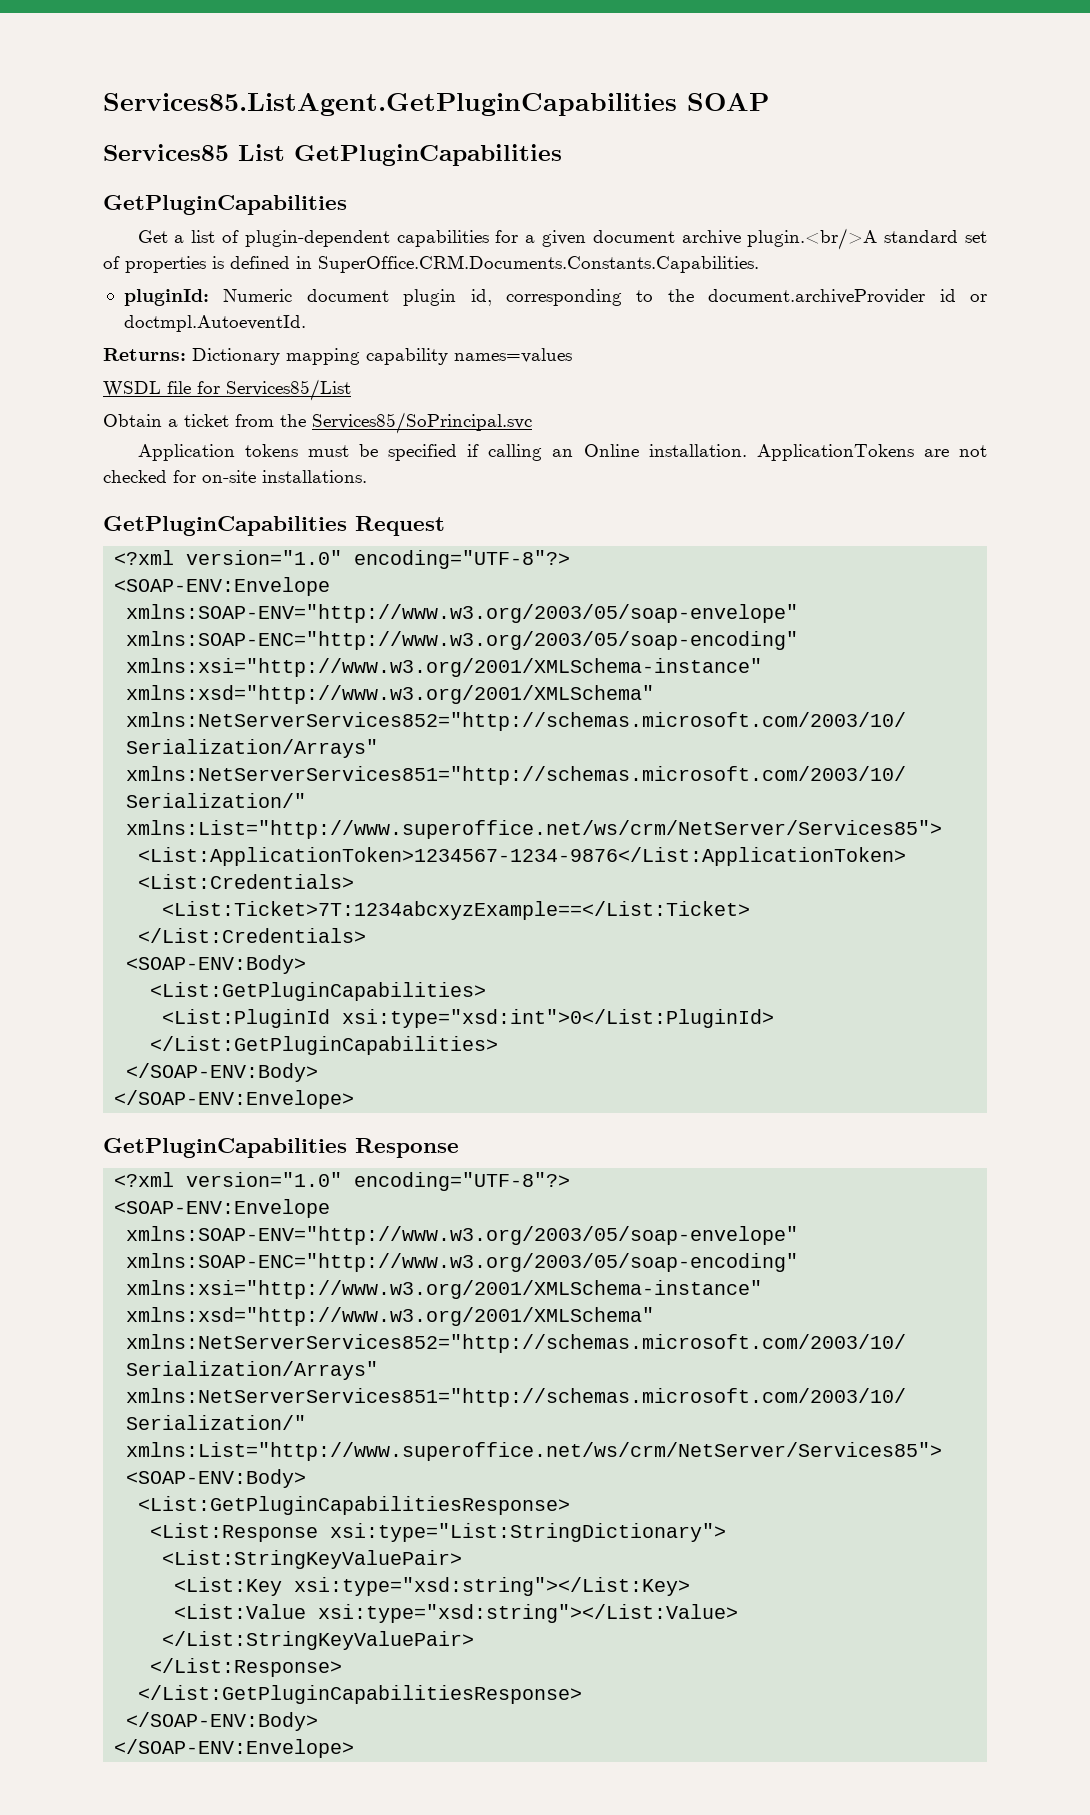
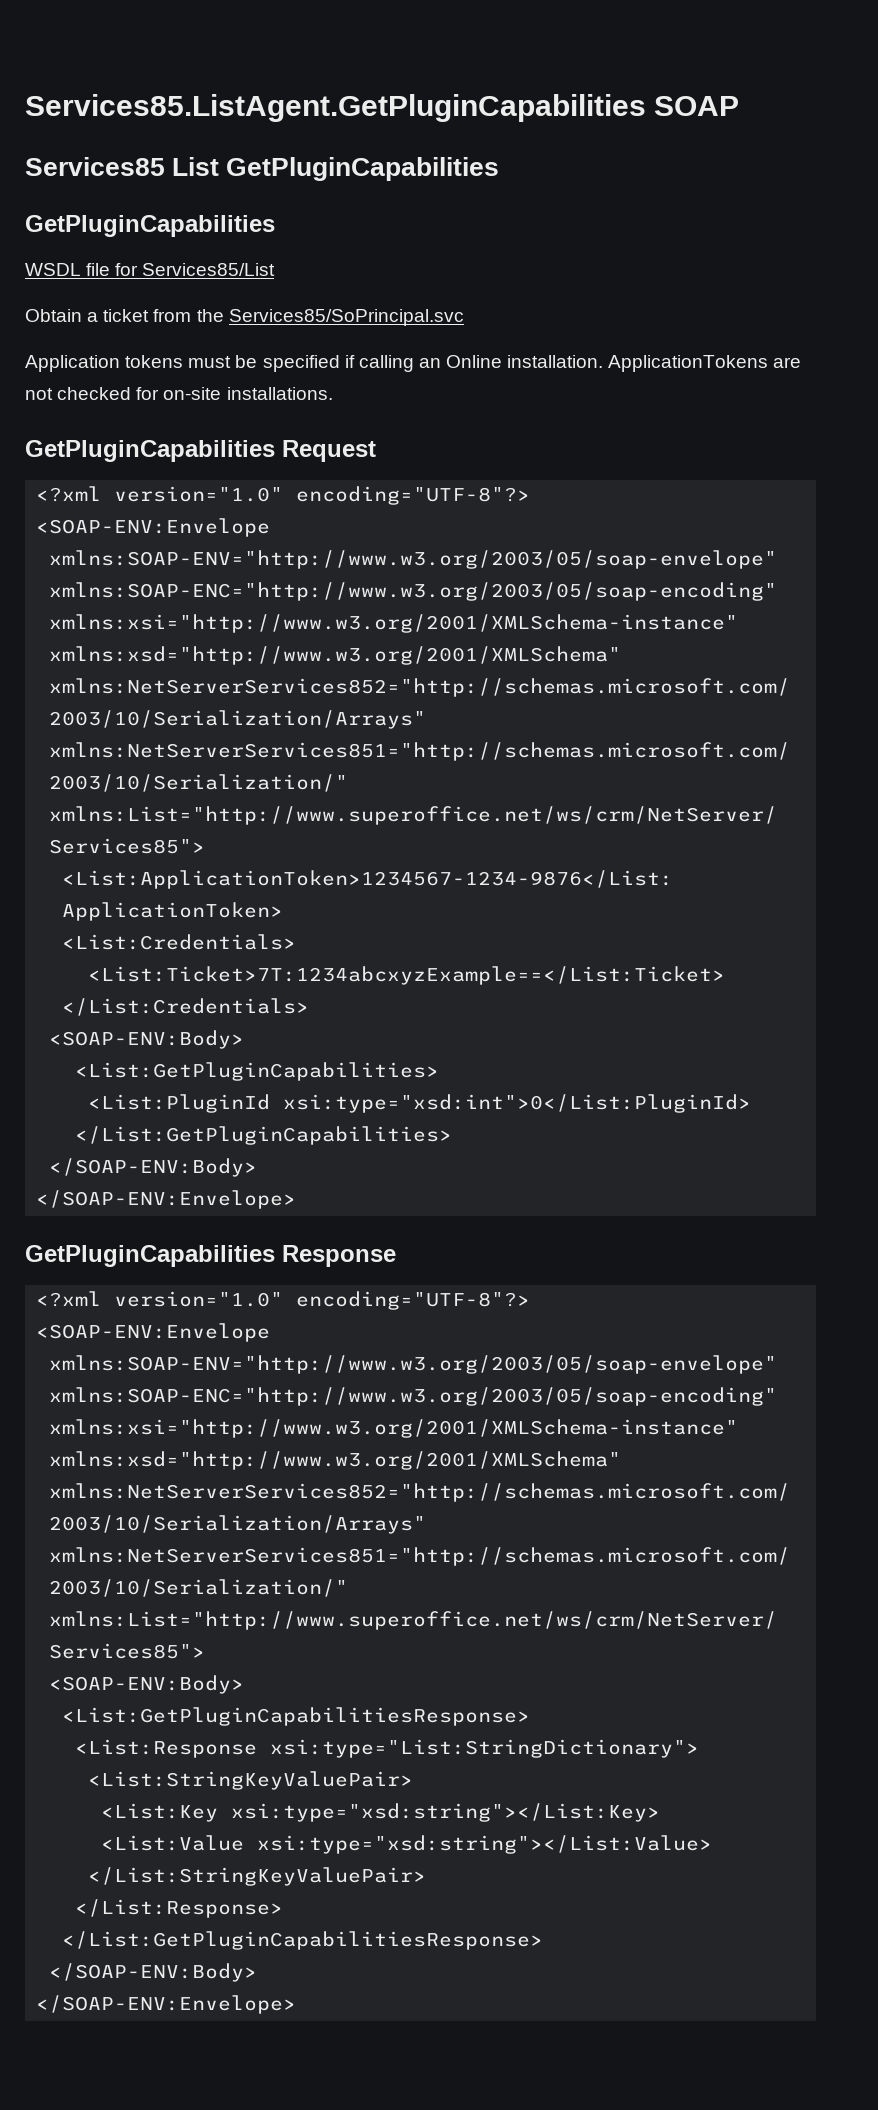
[137,228,987,250] [103,255,759,273] [123,289,987,306] [123,315,306,332] [103,348,572,365] // Get a list of plugin-dependent capabilities for a given document archive plugin.<br/>A standard set of properties is defined in SuperOffice.CRM.Documents.Constants.Capabilities. // pluginId: Numeric document plugin id, corresponding to the document.archiveProvider id or doctmpl.AutoeventId. // Returns: Dictionary mapping capability names=values -> (275, 226) none

